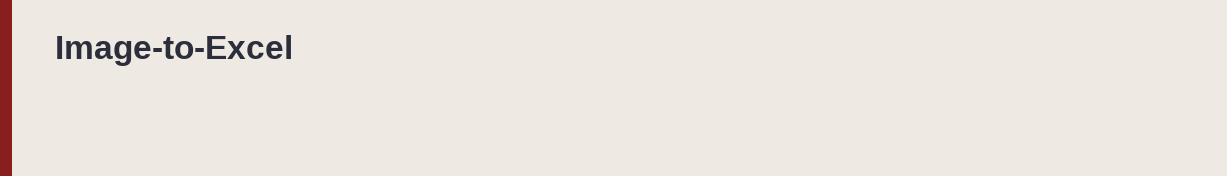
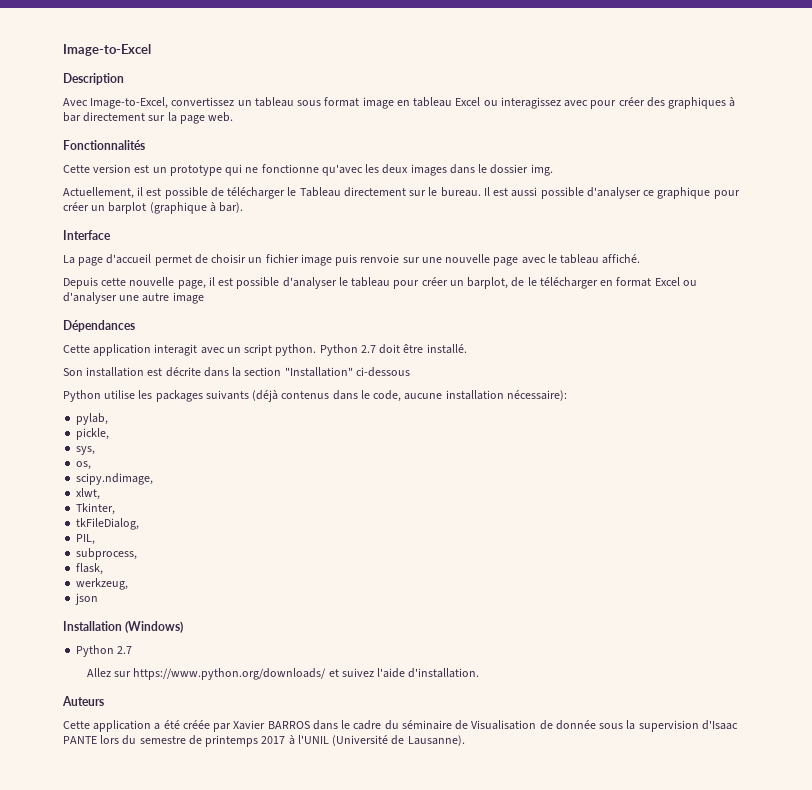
(293, 50) none -> [63,73,124,85] [63,97,736,109] [63,112,234,124] [63,140,145,150] [63,164,553,176] [63,187,740,199] [63,202,244,214] [63,230,111,240] [63,254,641,266] [63,277,697,289] [63,292,204,304] [63,320,135,332] [63,344,467,356] [63,367,410,377] [63,390,567,402] [76,413,109,425] [76,428,110,440] [76,446,96,455] [76,461,92,470] [76,473,154,485] [76,488,101,500] [76,503,116,515] [76,518,140,530] [76,534,96,545] [76,548,138,560] [76,563,104,575] [76,578,129,590] [75,593,99,605] [63,621,184,633] [76,645,133,657] [86,668,480,680] [62,696,104,706] [63,720,738,732] [63,735,465,747] // Description // Avec Image-to-Excel, convertissez un tableau sous format image en tableau Excel ou interagissez avec pour créer des graphiques à bar directement sur la page web. // Fonctionnalités // Cette version est un prototype qui ne fonctionne qu'avec les deux images dans le dossier img. // Actuellement, il est possible de télécharger le Tableau directement sur le bureau. Il est aussi possible d'analyser ce graphique pour créer un barplot (graphique à bar). // Interface // La page d'accueil permet de choisir un fichier image puis renvoie sur une nouvelle page avec le tableau affiché. // Depuis cette nouvelle page, il est possible d'analyser le tableau pour créer un barplot, de le télécharger en format Excel ou d'analyser une autre image // Dépendances // Cette application interagit avec un script python. Python 2.7 doit être installé. // Son installation est décrite dans la section "Installation" ci-dessous // Python utilise les packages suivants (déjà contenus dans le code, aucune installation nécessaire): // pylab, // pickle, // sys, // os, // scipy.ndimage, // xlwt, // Tkinter, // tkFileDialog, // PIL, // subprocess, // flask, // werkzeug, // json // Installation (Windows) // Python 2.7 // Allez sur https://www.python.org/downloads/ et suivez l'aide d'installation. // Auteurs // Cette application a été créée par Xavier BARROS dans le cadre du séminaire de Visualisation de donnée sous la supervision d'Isaac PANTE lors du semestre de printemps 2017 à l'UNIL (Université de Lausanne).

